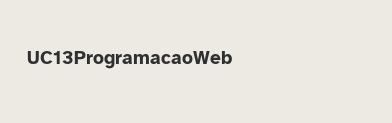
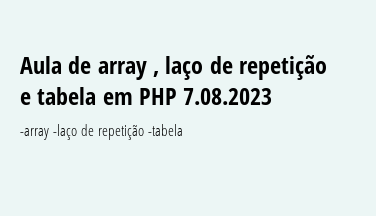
[27,51,232,69] UC13ProgramacaoWeb -> [20,55,328,80] [20,87,273,105] [20,124,184,140] Aula de array , laço de repetição e tabela em PHP 7.08.2023 // -array -laço de repetição -tabela

